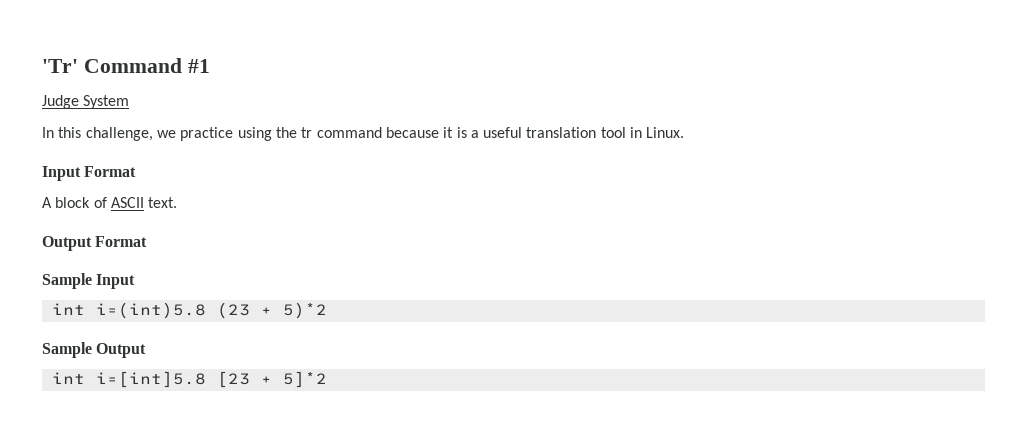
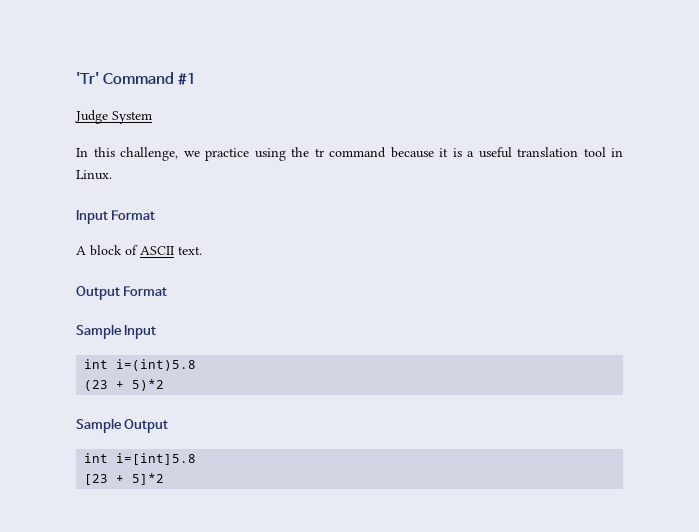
(206, 310) none -> (197, 365) //
(206, 379) none -> (197, 459) //

